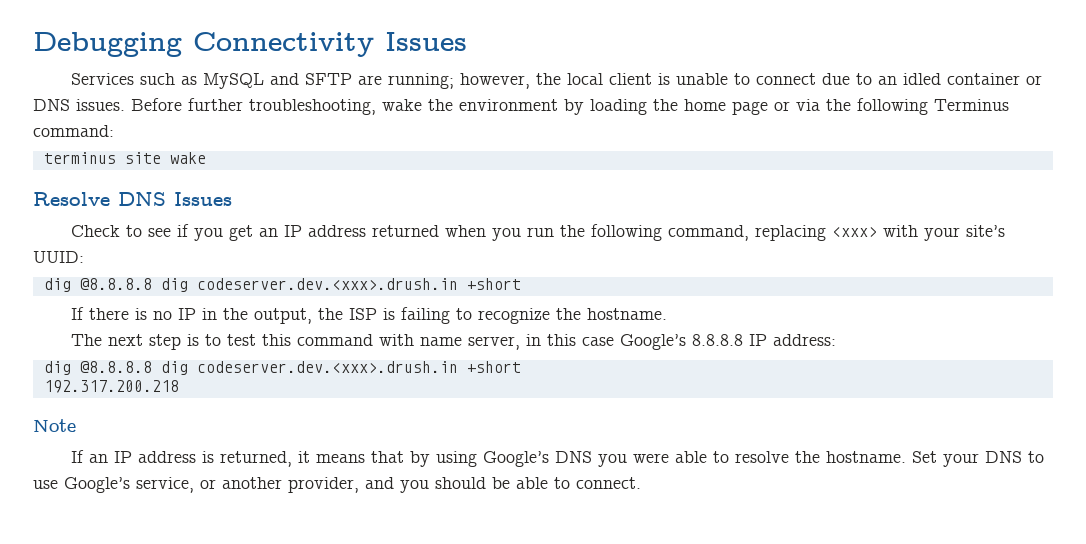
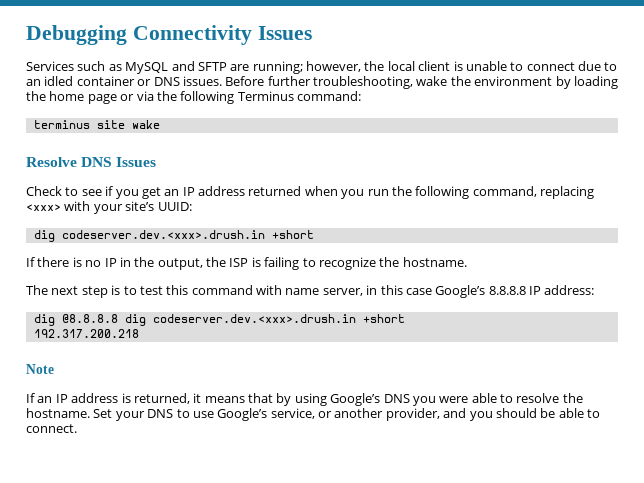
[79,278,188,292] @8.8.8.8 dig -> (55, 236) none

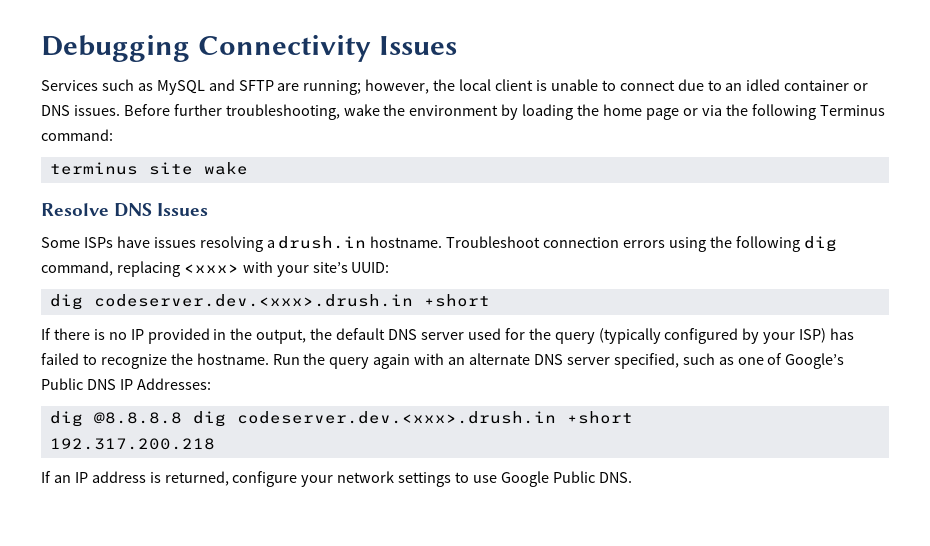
[26,186,470,199] Check to see if you get an IP address returned when you run the following -> [41,236,837,252] Some ISPs have issues resolving a drush.in hostname. Troubleshoot connection errors using the following dig
(117, 262) none -> [147,328,210,344] provided
[229,257,467,270] [26,285,595,298] ISP is failing to recognize the hostname. // The next step is to test this command with name server, in this case Google’s 8.8.8.8 IP address: -> [336,328,855,344] [41,353,845,369] [41,378,211,390] default DNS server used for the query (typically configured by your ISP) has failed to recognize the hostname. Run the query again with an alternate DNS server specified, such as one of Google’s Public DNS IP Addresses:
[26,364,54,374] // Note -> (215, 444) none
[193,393,583,406] [26,408,600,421] [26,424,77,433] it means that by using Google’s DNS you were able to resolve the hostname. Set your DNS to use Google’s service, or another provider, and you should be able to connect. -> [232,471,632,487] configure your network settings to use Google Public DNS.

